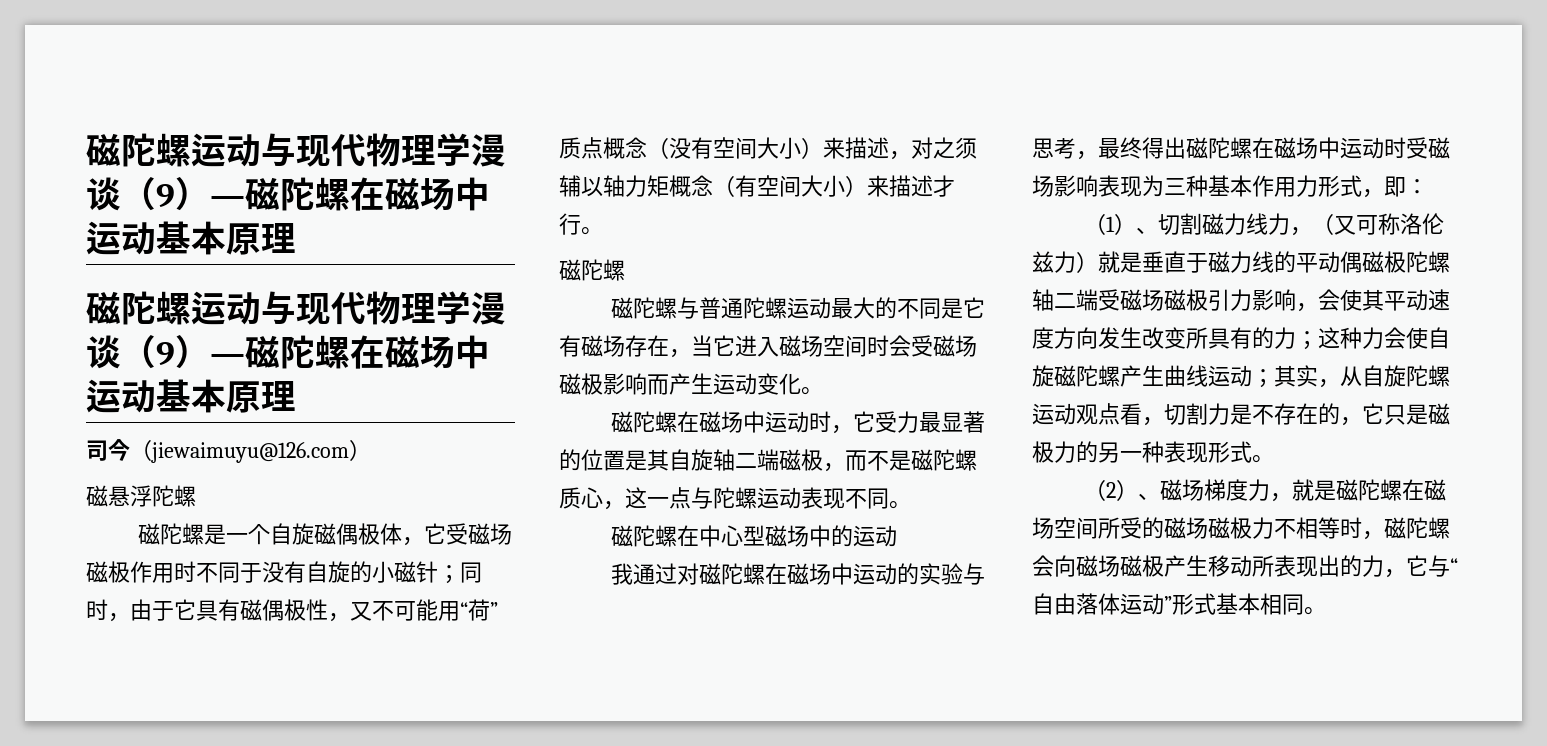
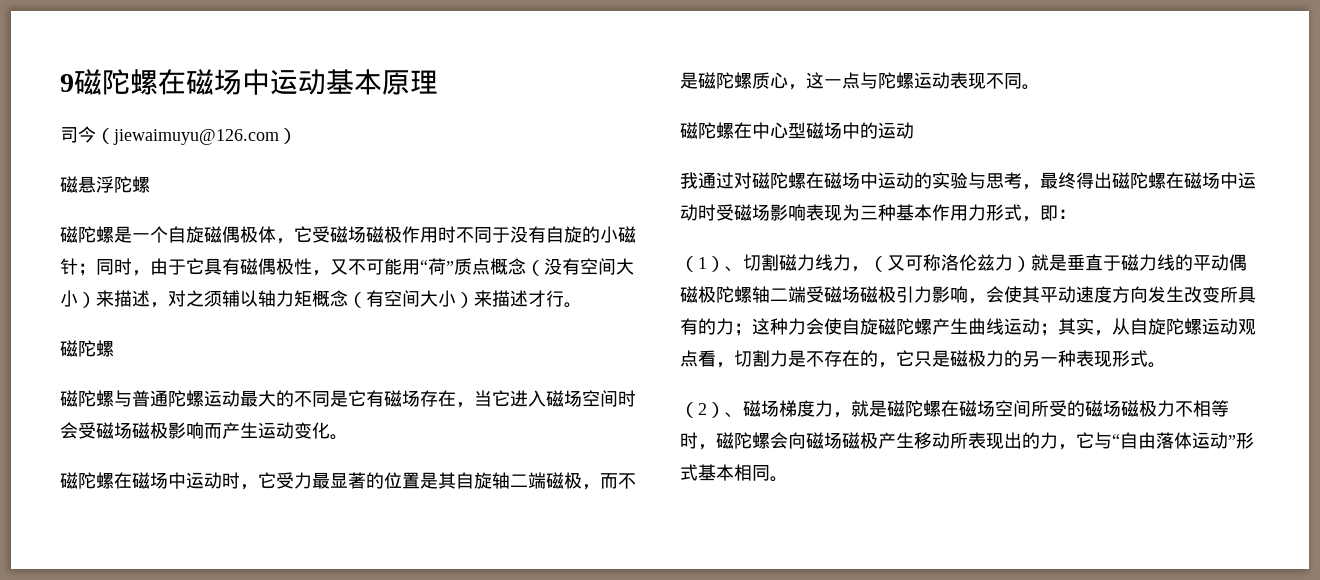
[86,133,506,167] [86,177,490,211] [86,221,296,255] [86,291,506,325] [86,335,245,369] 磁陀螺运动与现代物理学漫谈（9）—磁陀螺在磁场中运动基本原理 // 磁陀螺运动与现代物理学漫谈（9）— -> [60,74,74,92] 9

